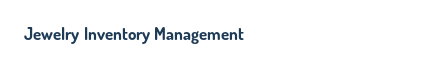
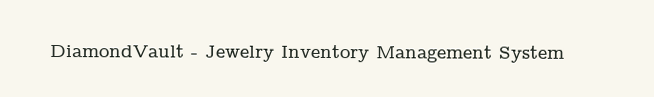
(24, 35) none -> [49,43,198,58] DiamondVault -
(245, 35) none -> [498,45,565,63] System

